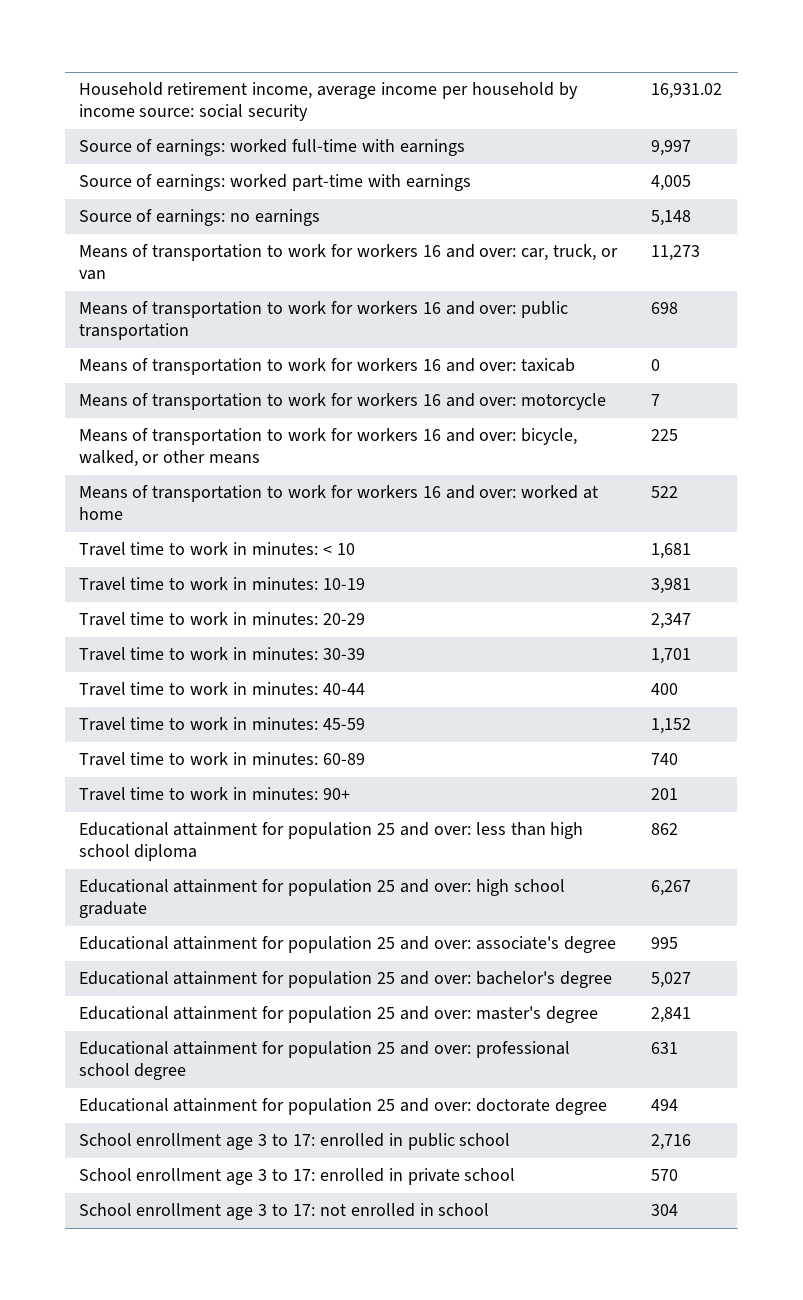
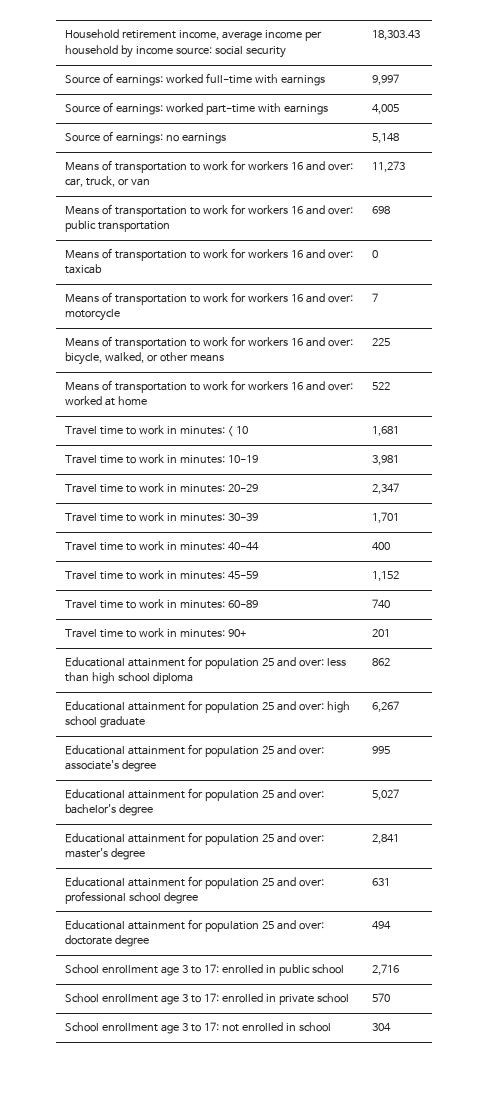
[650,83,722,99] 16,931.02 -> [372,30,421,40] 18,303.43

